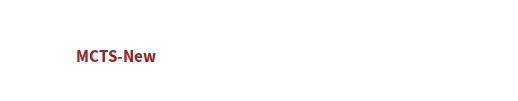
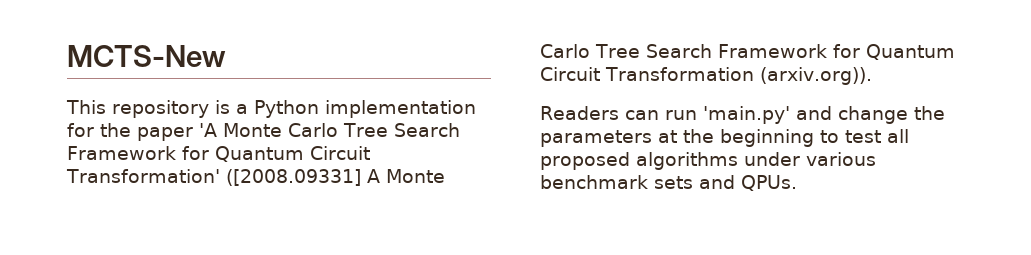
(156, 56) none -> [66,100,476,118] [67,123,460,141] [67,146,370,162] [66,169,445,186] [540,44,955,60] [540,67,872,85] [540,106,945,124] [540,129,909,147] [540,152,876,170] [540,175,797,191] // This repository is a Python implementation for the paper 'A Monte Carlo Tree Search Framework for Quantum Circuit Transformation' ([2008.09331] A Monte Carlo Tree Search Framework for Quantum Circuit Transformation (arxiv.org)). // Readers can run 'main.py' and change the parameters at the beginning to test all proposed algorithms under various benchmark sets and QPUs.

